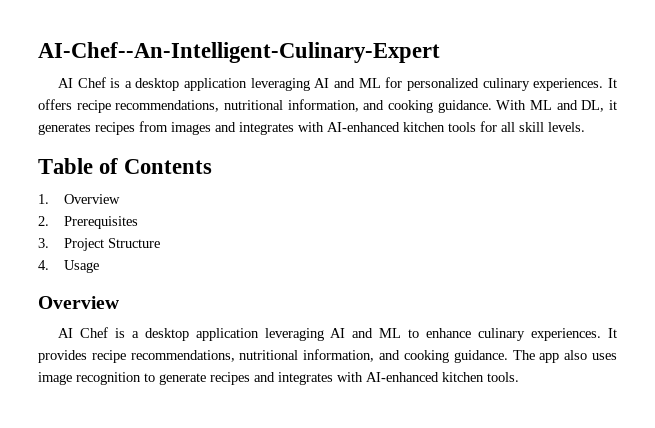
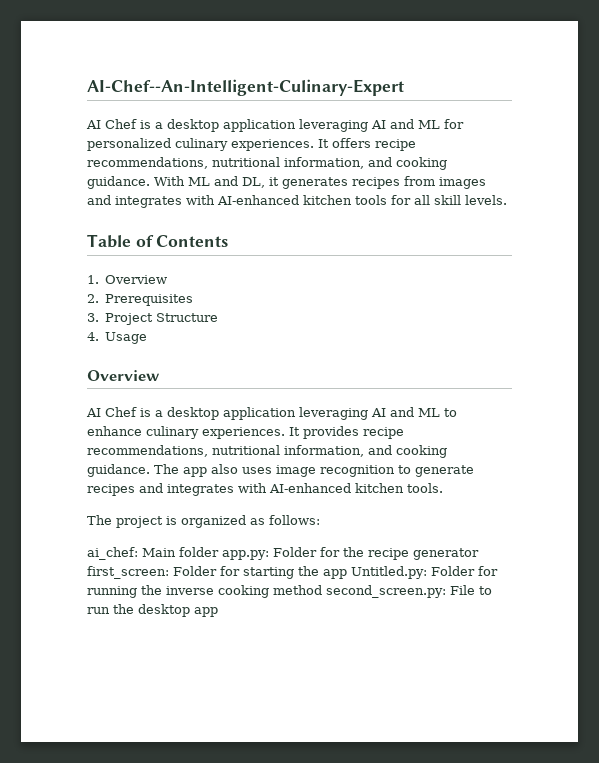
(519, 377) none -> [87,515,320,528] [87,547,479,560] [87,566,498,579] [87,585,492,598] [87,604,218,617] // The project is organized as follows: // ai_chef: Main folder app.py: Folder for the recipe generator first_screen: Folder for starting the app Untitled.py: Folder for running the inverse cooking method second_screen.py: File to run the desktop app

